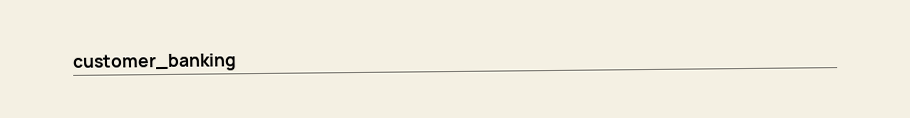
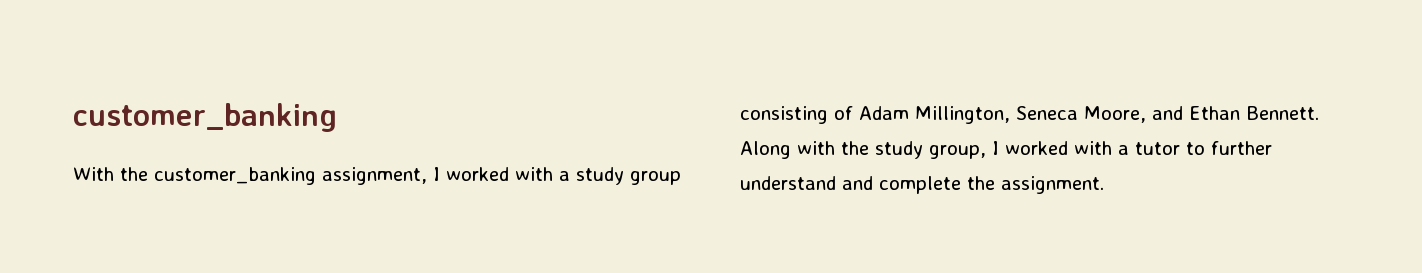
[72,53,237,72] customer_banking -> [73,103,337,132] [73,167,681,185] [740,106,1319,124] [740,141,1272,159] [740,176,1104,194] customer_banking // With the customer_banking assignment, I worked with a study group consisting of Adam Millington, Seneca Moore, and Ethan Bennett. Along with the study group, I worked with a tutor to further understand and complete the assignment.

